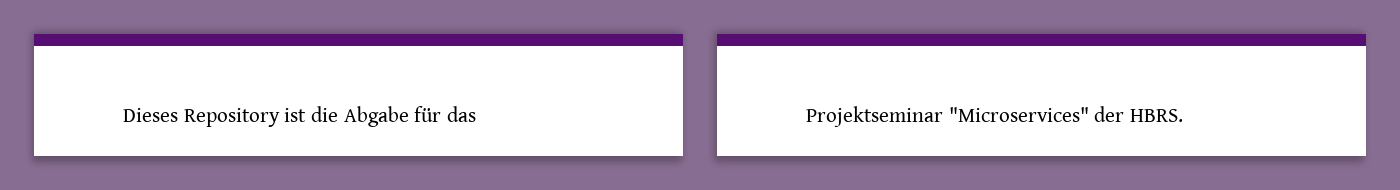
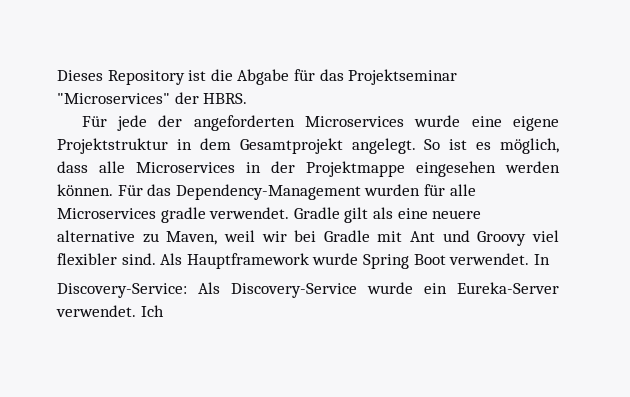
(1184, 115) none -> [81,115,559,131] [57,138,559,154] [57,161,560,177] [57,184,476,200] [57,207,482,223] [57,230,559,246] [57,253,550,269] [57,282,559,298] [56,305,164,317] // Für jede der angeforderten Microservices wurde eine eigene Projektstruktur in dem Gesamtprojekt angelegt. So ist es möglich, dass alle Microservices in der Projektmappe eingesehen werden können. Für das Dependency-Management wurden für alle Microservices gradle verwendet. Gradle gilt als eine neuere alternative zu Maven, weil wir bei Gradle mit Ant und Groovy viel flexibler sind. Als Hauptframework wurde Spring Boot verwendet. In // Discovery-Service: Als Discovery-Service wurde ein Eureka-Server verwendet. Ich

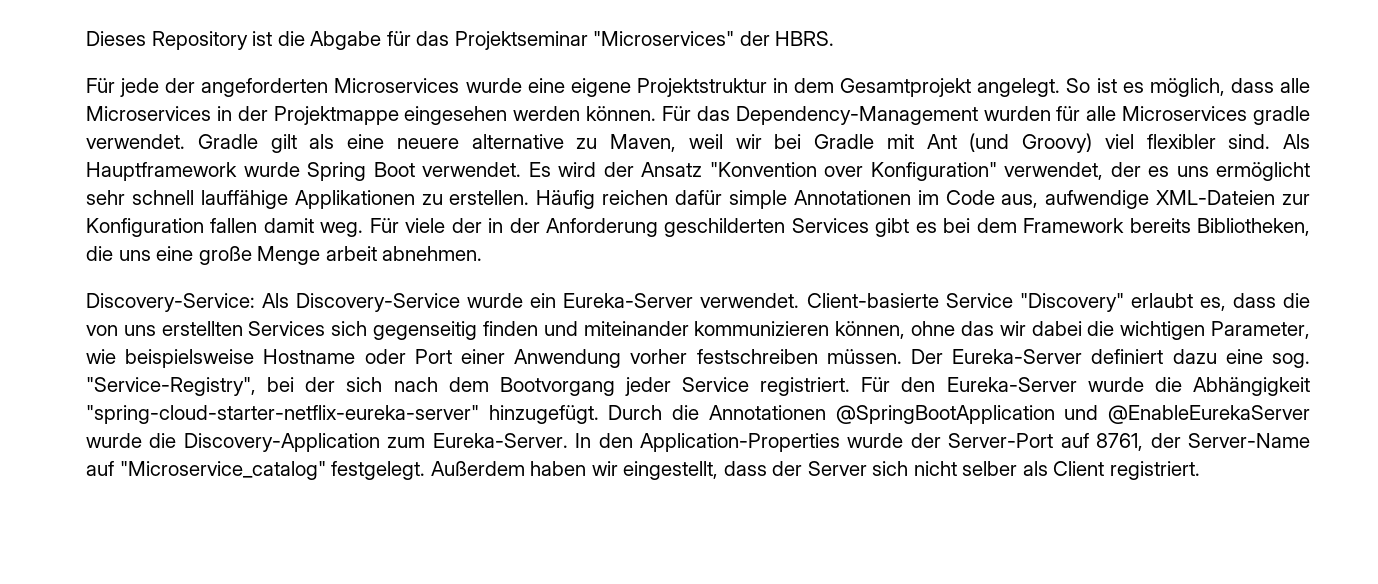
[442,230,527,246] und Groovy -> [969,133,1092,153] (und Groovy)
[533,254,550,265] In -> [528,162,1310,181] [86,190,1310,209] [86,218,1310,237] [86,246,483,265] Es wird der Ansatz "Konvention over Konfiguration" verwendet, der es uns ermöglicht sehr schnell lauffähige Applikationen zu erstellen. Häufig reichen dafür simple Annotationen im Code aus, aufwendige XML-Dateien zur Konfiguration fallen damit weg. Für viele der in der Anforderung geschilderten Services gibt es bei dem Framework bereits Bibliotheken, die uns eine große Menge arbeit abnehmen.
[140,305,164,317] Ich -> [806,293,1311,312] [86,321,1310,340] [86,349,1311,368] [86,377,1310,396] [86,405,1311,424] [86,433,1310,452] [86,461,1201,480] Client-basierte Service "Discovery" erlaubt es, dass die von uns erstellten Services sich gegenseitig finden und miteinander kommunizieren können, ohne das wir dabei die wichtigen Parameter, wie beispielsweise Hostname oder Port einer Anwendung vorher festschreiben müssen. Der Eureka-Server definiert dazu eine sog. "Service-Registry", bei der sich nach dem Bootvorgang jeder Service registriert. Für den Eureka-Server wurde die Abhängigkeit "spring-cloud-starter-netflix-eureka-server" hinzugefügt. Durch die Annotationen @SpringBootApplication und @EnableEurekaServer wurde die Discovery-Application zum Eureka-Server. In den Application-Properties wurde der Server-Port auf 8761, der Server-Name auf "Microservice_catalog" festgelegt. Außerdem haben wir eingestellt, dass der Server sich nicht selber als Client registriert.

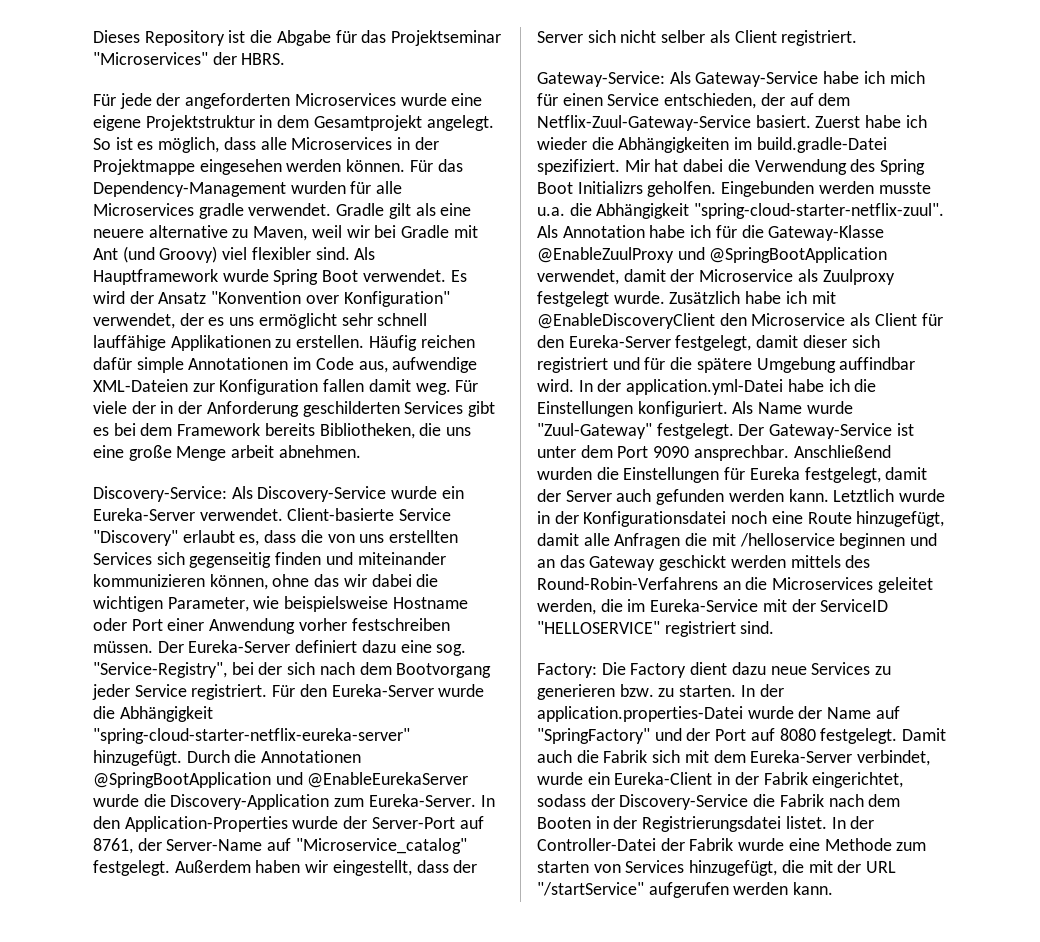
(1201, 470) none -> [537,71,925,87] [537,93,851,109] [537,115,927,131] [537,137,887,153] [537,159,926,175] [537,181,931,197] [537,203,945,219] [537,225,885,241] [537,247,888,263] [537,269,895,285] [537,291,836,307] [537,313,943,329] [537,335,880,351] [537,357,916,373] [537,379,877,395] [537,401,853,417] [537,423,914,439] [537,445,891,461] [537,467,928,483] [537,489,946,505] [537,511,945,527] [537,533,938,549] [537,555,871,571] [537,577,933,593] [537,599,889,615] [537,621,775,637] [537,662,892,678] [537,684,784,700] [537,706,900,722] [537,728,947,744] [537,750,931,766] [537,772,904,788] [537,794,901,810] [537,816,875,832] [537,838,927,851] [537,860,897,876] [537,882,834,898] // Gateway-Service: Als Gateway-Service habe ich mich für einen Service entschieden, der auf dem Netflix-Zuul-Gateway-Service basiert. Zuerst habe ich wieder die Abhängigkeiten im build.gradle-Datei spezifiziert. Mir hat dabei die Verwendung des Spring Boot Initializrs geholfen. Eingebunden werden musste u.a. die Abhängigkeit "spring-cloud-starter-netflix-zuul". Als Annotation habe ich für die Gateway-Klasse @EnableZuulProxy und @SpringBootApplication verwendet, damit der Microservice als Zuulproxy festgelegt wurde. Zusätzlich habe ich mit @EnableDiscoveryClient den Microservice als Client für den Eureka-Server festgelegt, damit dieser sich registriert und für die spätere Umgebung auffindbar wird. In der application.yml-Datei habe ich die Einstellungen konfiguriert. Als Name wurde "Zuul-Gateway" festgelegt. Der Gateway-Service ist unter dem Port 9090 ansprechbar. Anschließend wurden die Einstellungen für Eureka festgelegt, damit der Server auch gefunden werden kann. Letztlich wurde in der Konfigurationsdatei noch eine Route hinzugefügt, damit alle Anfragen die mit /helloservice beginnen und an das Gateway geschickt werden mittels des Round-Robin-Verfahrens an die Microservices geleitet werden, die im Eureka-Service mit der ServiceID "HELLOSERVICE" registriert sind. // Factory: Die Factory dient dazu neue Services zu generieren bzw. zu starten. In der application.properties-Datei wurde der Name auf "SpringFactory" und der Port auf 8080 festgelegt. Damit auch die Fabrik sich mit dem Eureka-Server verbindet, wurde ein Eureka-Client in der Fabrik eingerichtet, sodass der Discovery-Service die Fabrik nach dem Booten in der Registrierungsdatei listet. In der Controller-Datei der Fabrik wurde eine Methode zum starten von Services hinzugefügt, die mit der URL "/startService" aufgerufen werden kann.

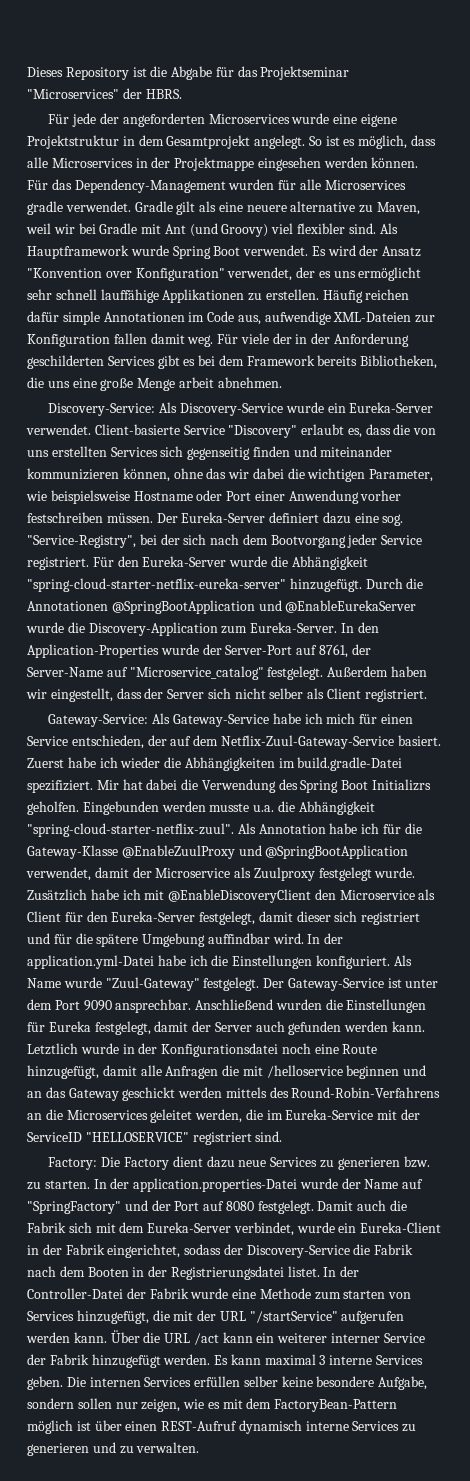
(834, 888) none -> [110,1330,425,1345] [27,1354,424,1368] [27,1376,428,1390] [27,1398,398,1412] [27,1420,417,1434] [27,1442,200,1456] Über die URL /act kann ein weiterer interner Service der Fabrik hinzugefügt werden. Es kann maximal 3 interne Services geben. Die internen Services erfüllen selber keine besondere Aufgabe, sondern sollen nur zeigen, wie es mit dem FactoryBean-Pattern möglich ist über einen REST-Aufruf dynamisch interne Services zu generieren und zu verwalten.

